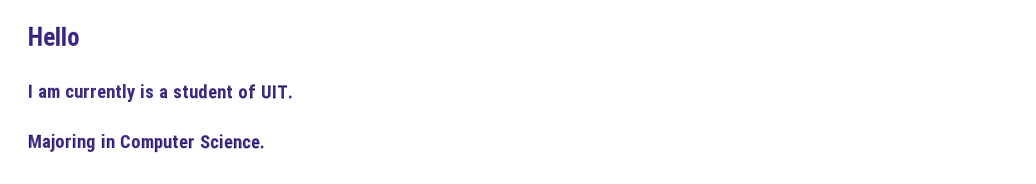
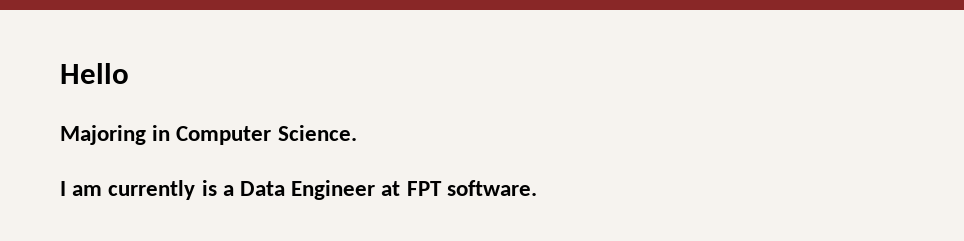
(80, 36) none -> [60,125,357,145] // Majoring in Computer Science.
[171,84,294,99] [27,133,265,153] student of UIT. // Majoring in Computer Science. -> [240,180,537,200] Data Engineer at FPT software.

